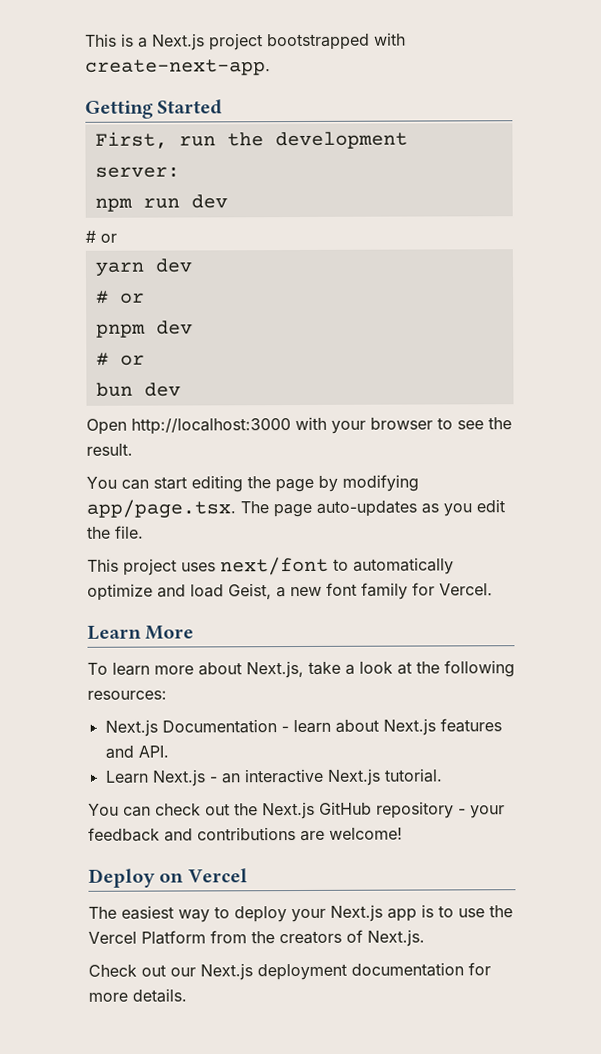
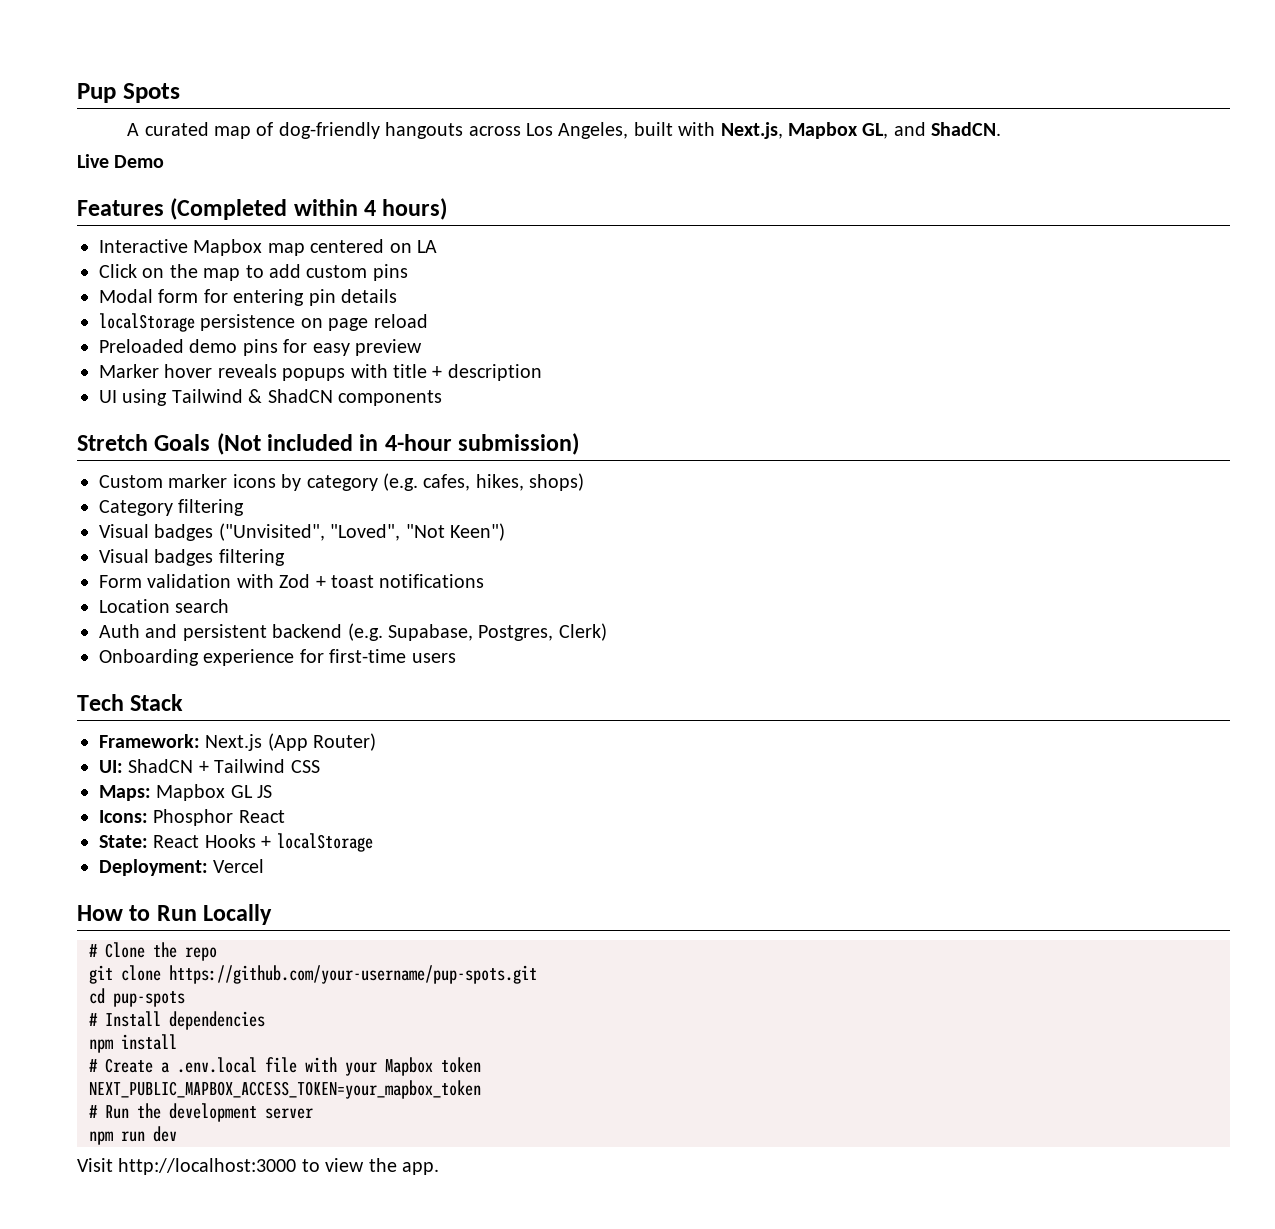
[85,32,406,51] [85,59,271,76] [85,99,223,119] [94,131,216,149] This is a Next.js project bootstrapped with create-next-app. // Getting Started // First, run -> [77,83,180,103] [127,122,1002,139] [77,154,165,168] [77,198,448,220] [99,239,437,256] [99,264,408,281] [99,289,397,306] [99,313,428,332] [99,339,422,356] [99,364,542,381] [99,389,442,406] [77,433,580,455] [99,473,585,491] [99,499,245,516] [99,523,505,541] [99,549,285,566] [99,574,485,588] [99,599,230,613] [99,623,607,641] [99,649,456,666] [77,694,184,711] [99,733,377,751] [99,759,320,773] [99,784,273,801] [99,809,285,826] [99,833,373,852] [99,859,265,876] [77,904,273,925] [89,942,217,961] [89,965,537,984] [89,988,185,1007] [89,1011,265,1030] [89,1034,177,1053] [89,1057,481,1076] [89,1080,481,1099] [89,1105,129,1119] Pup Spots // A curated map of dog-friendly hangouts across Los Angeles, built with Next.js, Mapbox GL, and ShadCN. // Live Demo // Features (Completed within 4 hours) // Interactive Mapbox map centered on LA // Click on the map to add custom pins // Modal form for entering pin details // localStorage persistence on page reload // Preloaded demo pins for easy preview // Marker hover reveals popups with title + description // UI using Tailwind & ShadCN components // Stretch Goals (Not included in 4-hour submission) // Custom marker icons by category (e.g. cafes, hikes, shops) // Category filtering // Visual badges ("Unvisited", "Loved", "Not Keen") // Visual badges filtering // Form validation with Zod + toast notifications // Location search // Auth and persistent backend (e.g. Supabase, Postgres, Clerk) // Onboarding experience for first-time users // Tech Stack // Framework: Next.js (App Router) // UI: ShadCN + Tailwind CSS // Maps: Mapbox GL JS // Icons: Phosphor React // State: React Hooks + localStorage // Deployment: Vercel // How to Run Locally // # Clone the repo // git clone https://github.com/your-username/pup-spots.git // cd pup-spots // # Install dependencies // npm install // # Create a .env.local file with your Mapbox token // NEXT_PUBLIC_MAPBOX_ACCESS_TOKEN=your_mapbox_token // # Run
[94,166,180,178] server: -> [265,1108,313,1119] server
[85,230,117,243] [94,258,192,277] [95,290,145,304] [95,320,193,338] [95,352,145,366] [95,382,181,397] [86,416,512,435] [86,443,133,456] [86,474,419,493] [86,499,505,519] [86,525,144,539] [87,556,454,576] [87,582,493,601] [87,625,195,640] [87,660,515,679] [87,690,167,700] [104,718,502,737] [104,745,169,759] [104,768,443,787] [88,801,505,820] [88,827,403,842] [88,868,248,888] [88,904,513,923] [88,929,425,947] [88,962,491,981] [88,988,187,1003] # or // yarn dev // # or // pnpm dev // # or // bun dev // Open http://localhost:3000 with your browser to see the result. // You can start editing the page by modifying app/page.tsx. The page auto-updates as you edit the file. // This project uses next/font to automatically optimize and load Geist, a new font family for Vercel. // Learn More // To learn more about Next.js, take a look at the following resources: // Next.js Documentation - learn about Next.js features and API. // Learn Next.js - an interactive Next.js tutorial. // You can check out the Next.js GitHub repository - your feedback and contributions are welcome! // Deploy on Vercel // The easiest way to deploy your Next.js app is to use the Vercel Platform from the creators of Next.js. // Check out our Next.js deployment documentation for more details. -> [77,1158,439,1175] Visit http://localhost:3000 to view the app.

